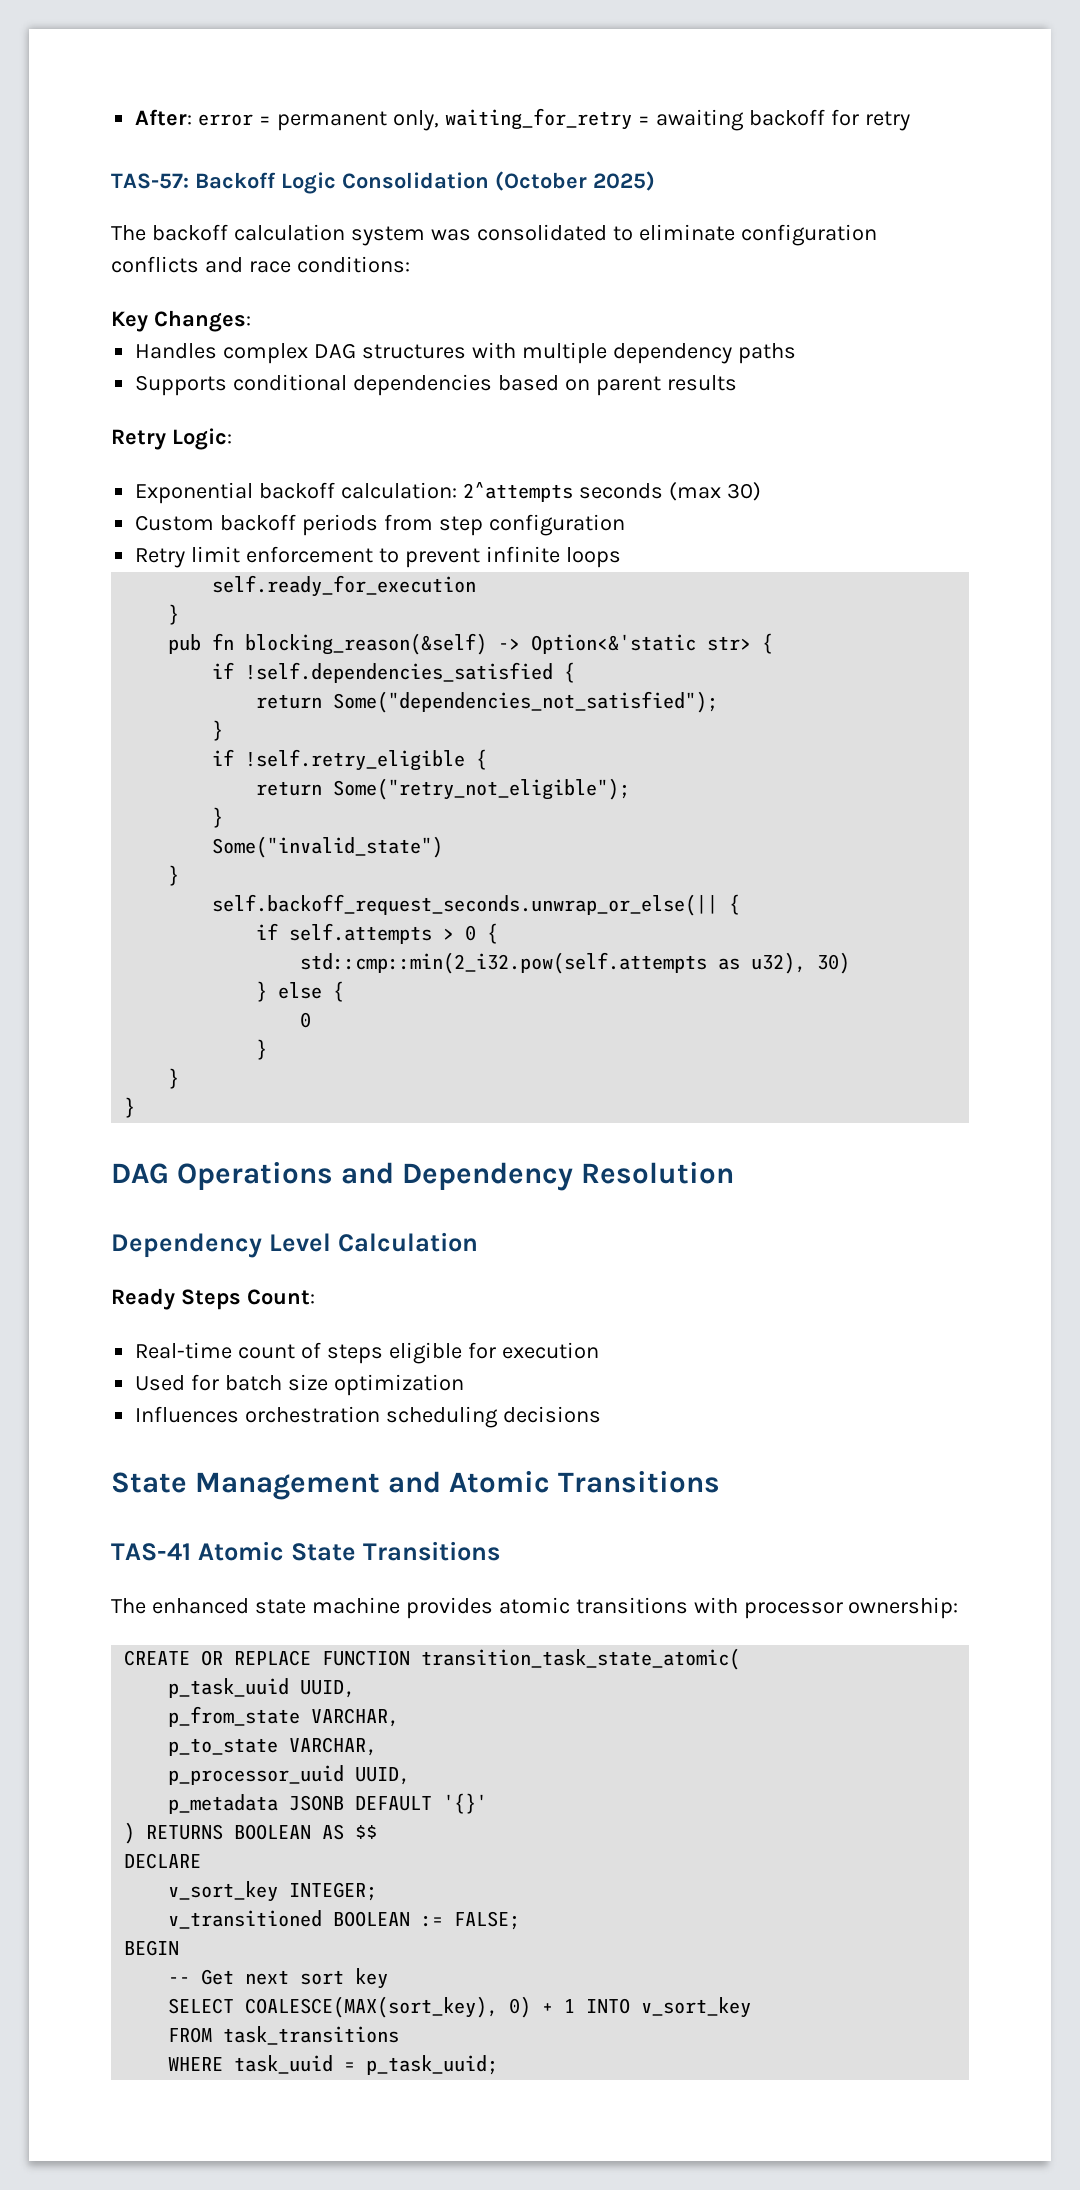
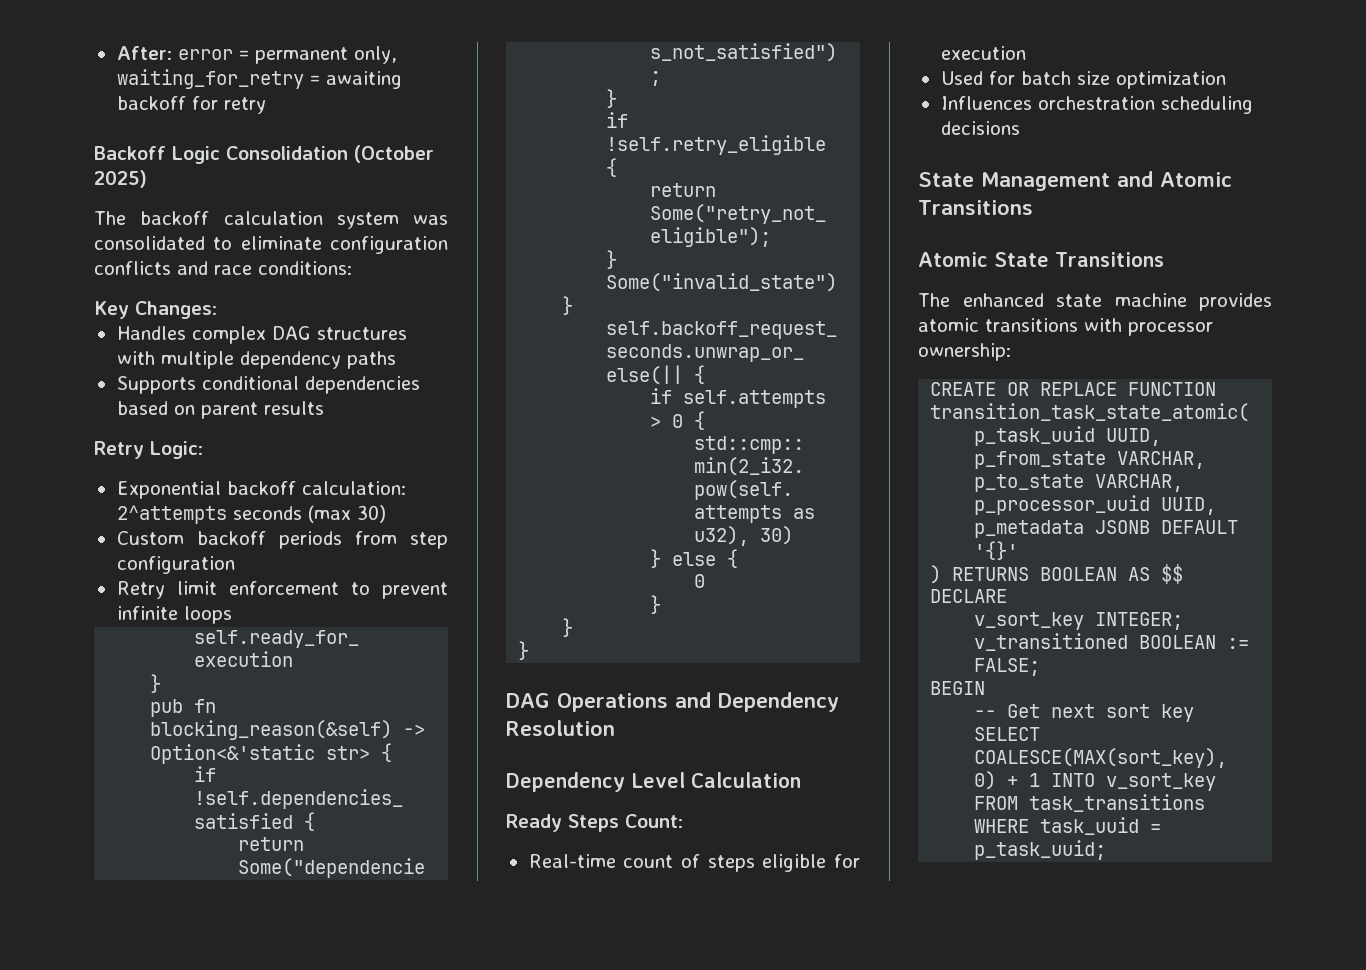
[111,173,189,189] TAS-57: -> (266, 105) none
[111,1543,191,1561] TAS-41 -> (1033, 207) none

